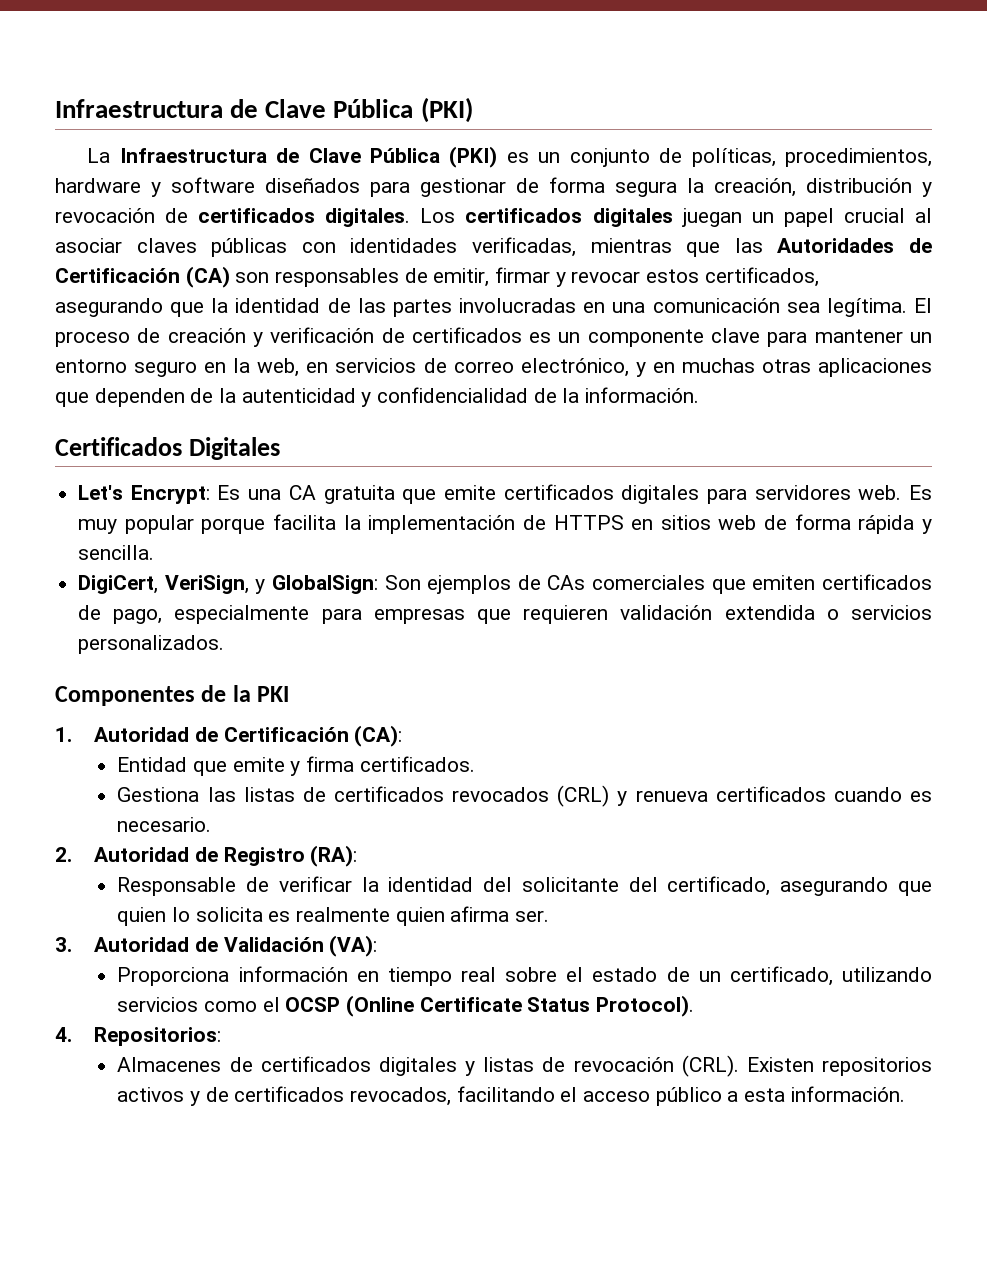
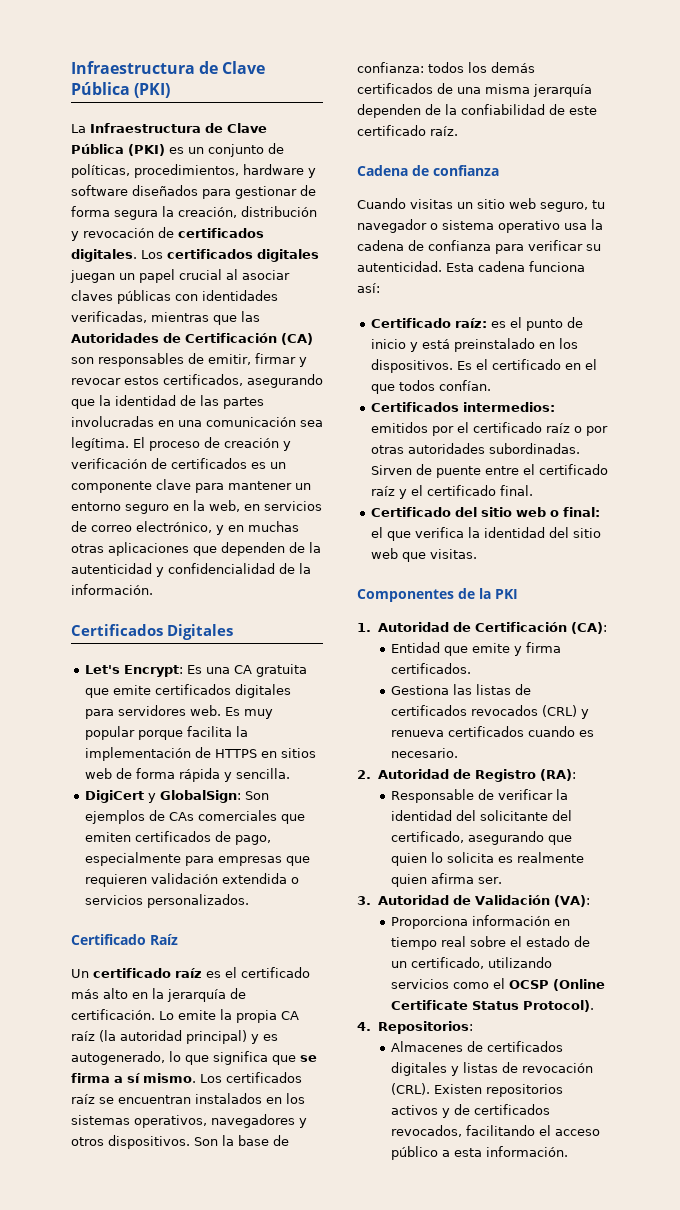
[78,575,249,594] DigiCert, VeriSign, -> [85,790,145,803] DigiCert
(225, 644) none -> [71,934,178,945] [71,967,310,978] [71,988,246,1002] [71,1009,299,1023] [71,1030,278,1044] [71,1051,317,1065] [71,1072,302,1083] [71,1093,305,1104] [71,1114,307,1128] [71,1135,289,1149] [357,62,535,73] [357,83,592,97] [357,104,597,118] [357,125,458,136] [357,165,499,176] [357,198,605,212] [357,219,603,233] [357,240,601,254] [357,261,585,272] [357,283,380,293] [371,317,584,331] [371,338,579,352] [371,359,598,373] [371,380,492,394] [371,402,556,412] [371,422,609,436] [371,443,581,454] [371,464,609,478] [371,485,534,499] [371,507,601,517] [371,527,602,541] [371,548,478,562] // Certificado Raíz // Un certificado raíz es el certificado más alto en la jerarquía de certificación. Lo emite la propia CA raíz (la autoridad principal) y es autogenerado, lo que significa que se firma a sí mismo. Los certificados raíz se encuentran instalados en los sistemas operativos, navegadores y otros dispositivos. Son la base de confianza: todos los demás certificados de una misma jerarquía dependen de la confiabilidad de este certificado raíz. // Cadena de confianza // Cuando visitas un sitio web seguro, tu navegador o sistema operativo usa la cadena de confianza para verificar su autenticidad. Esta cadena funciona así: // Certificado raíz: es el punto de inicio y está preinstalado en los dispositivos. Es el certificado en el que todos confían. // Certificados intermedios: emitidos por el certificado raíz o por otras autoridades subordinadas. Sirven de puente entre el certificado raíz y el certificado final. // Certificado del sitio web o final: el que verifica la identidad del sitio web que visitas.

